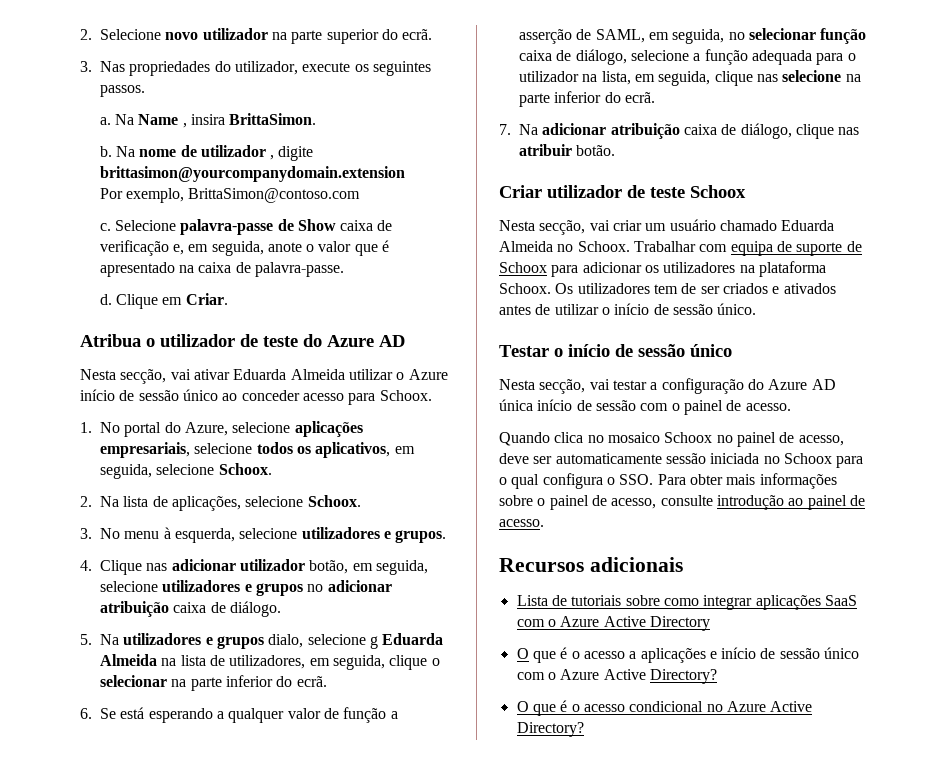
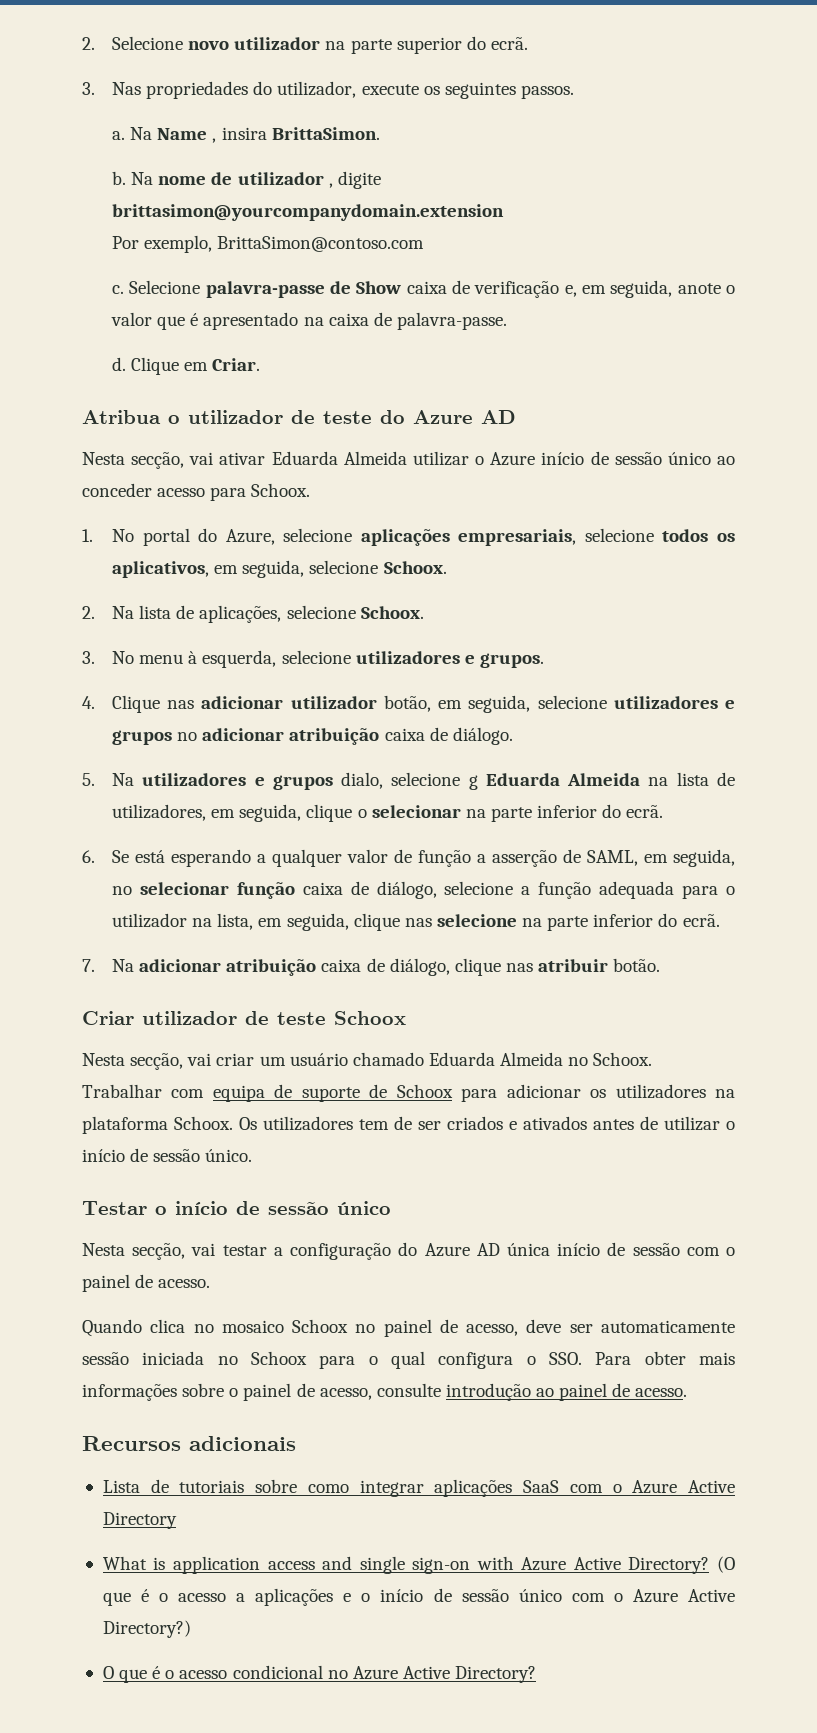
[516,648,529,659] O -> [102,1556,735,1574] What is application access and single sign-on with Azure Active Directory? (O
(717, 655) none -> [361,1593,371,1602] o
[649,669,717,684] Directory? -> [102,1620,191,1638] Directory?)

